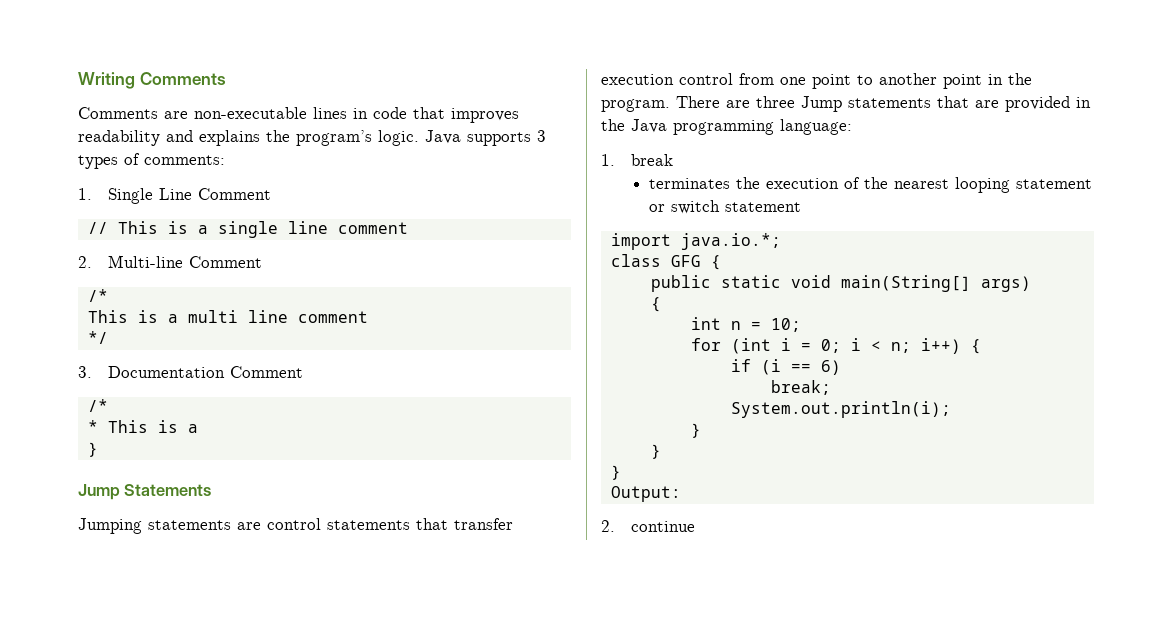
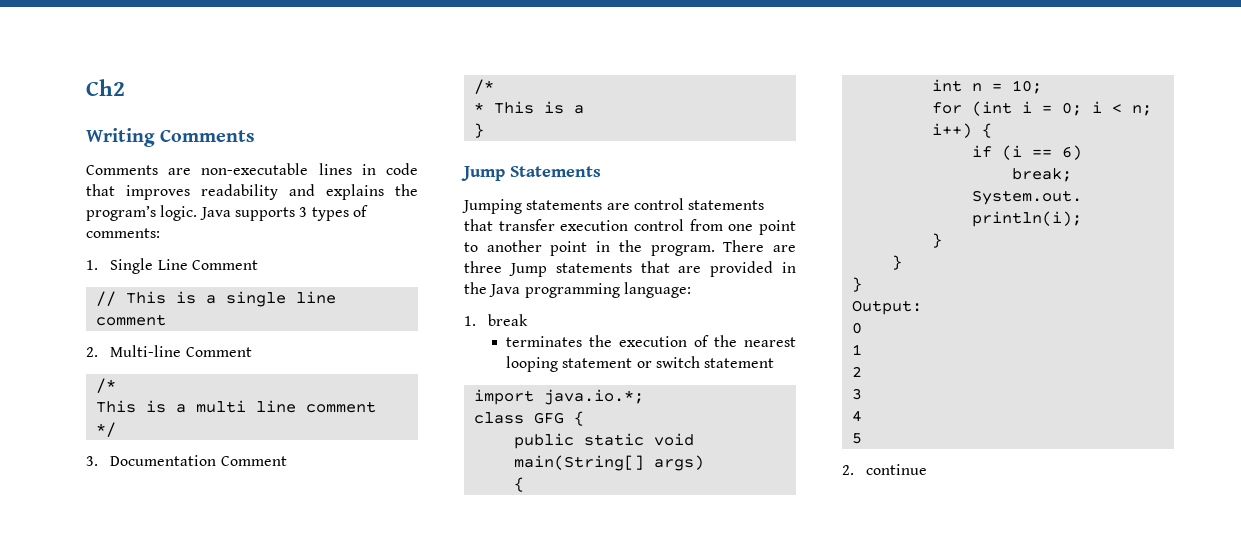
(78, 80) none -> [86,79,125,96] Ch2 //
(681, 494) none -> [851,322,862,334] [851,344,862,355] [851,366,862,377] [851,388,862,400] [851,410,862,422] [851,433,862,444] // 0 // 1 // 2 // 3 // 4 // 5

